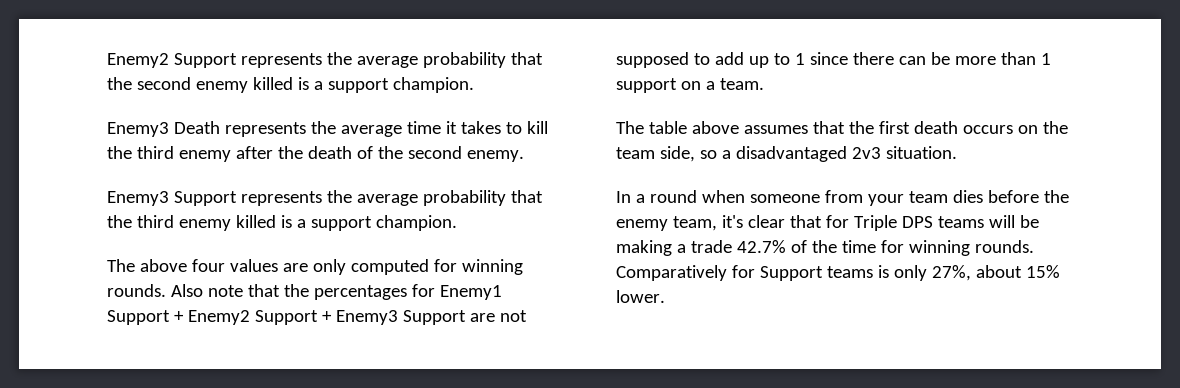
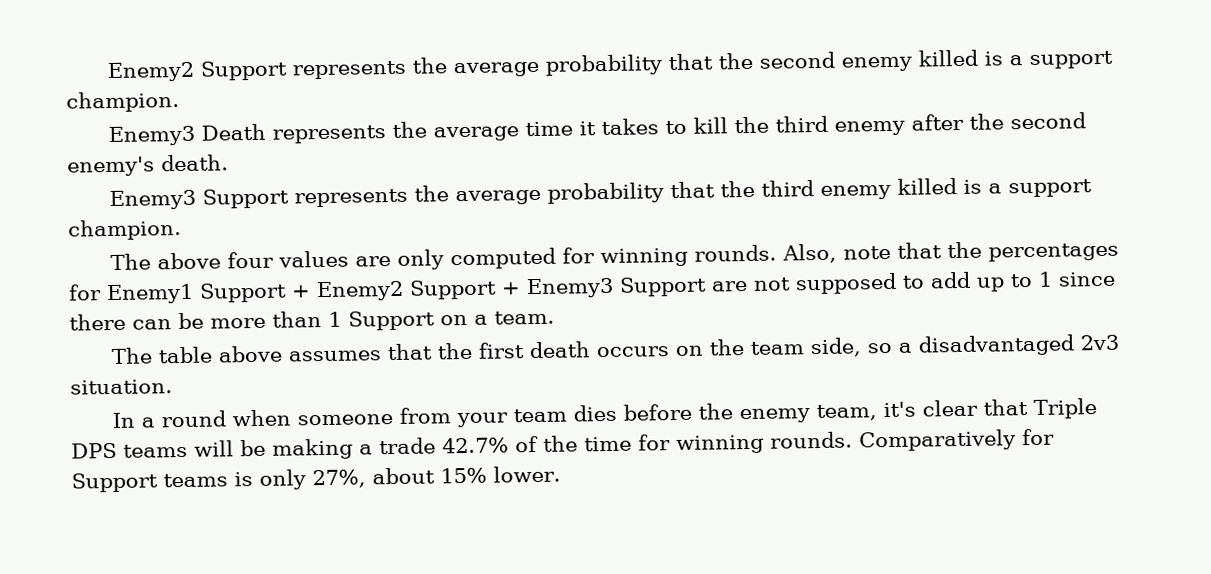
[307,146,524,162] death of the second enemy. -> [1010,112,1087,130] [67,154,229,177] second enemy's death.
[170,284,203,297] Also -> [782,243,838,264] Also,
[616,78,677,93] support -> [348,310,435,331] Support
[825,215,849,228] for -> (1029, 407) none

